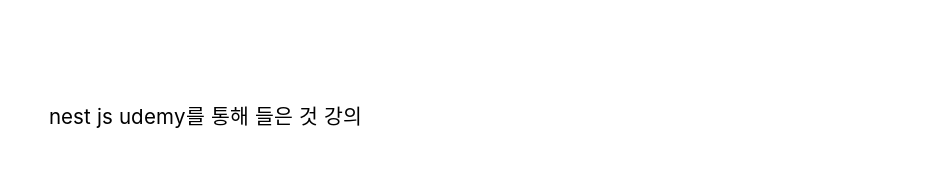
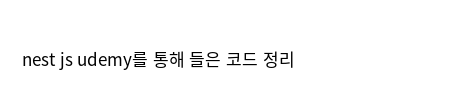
[299,106,362,126] 것 강의 -> [225,51,295,68] 코드 정리

